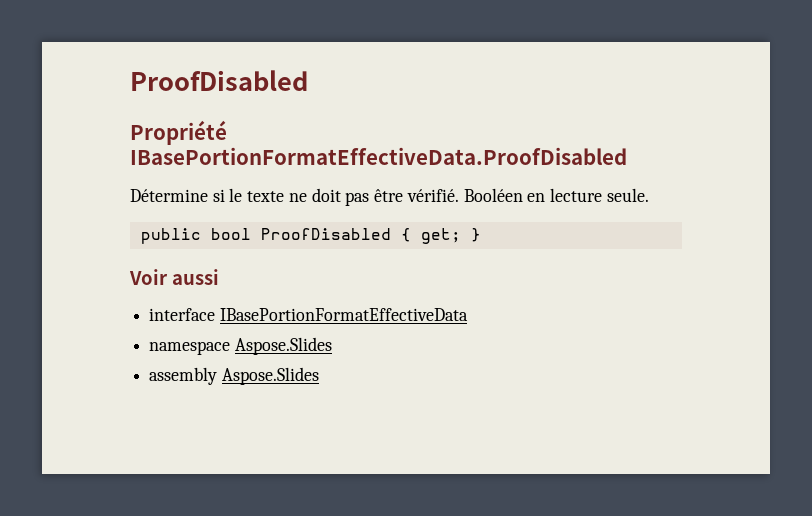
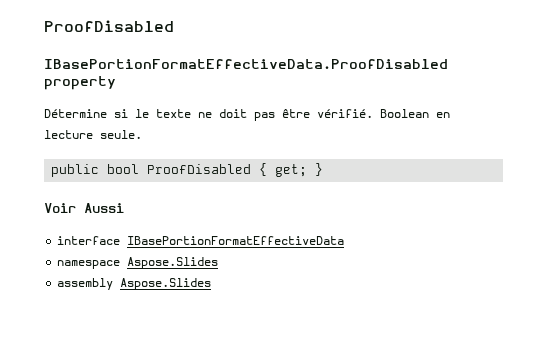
[130,120,227,145] Propriété -> (174, 26) none
(627, 156) none -> [44,76,116,90] property
[463,188,523,202] Booléen -> [380,109,429,118] Boolean
[171,269,219,285] aussi -> [84,203,124,213] Aussi

